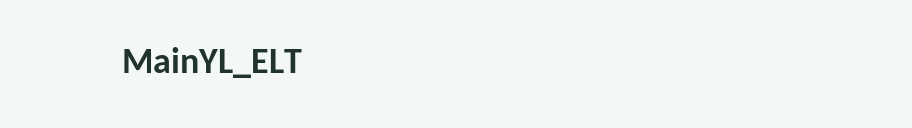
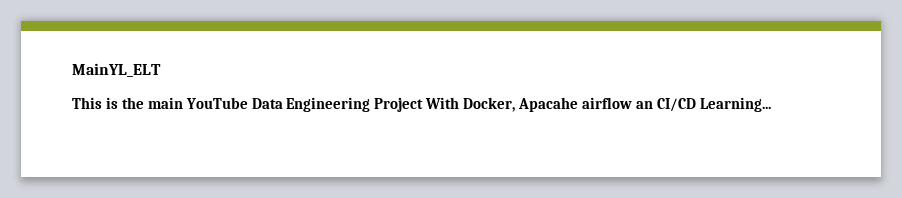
(302, 62) none -> [72,97,771,112] // This is the main YouTube Data Engineering Project With Docker, Apacahe airflow an CI/CD Learning...

